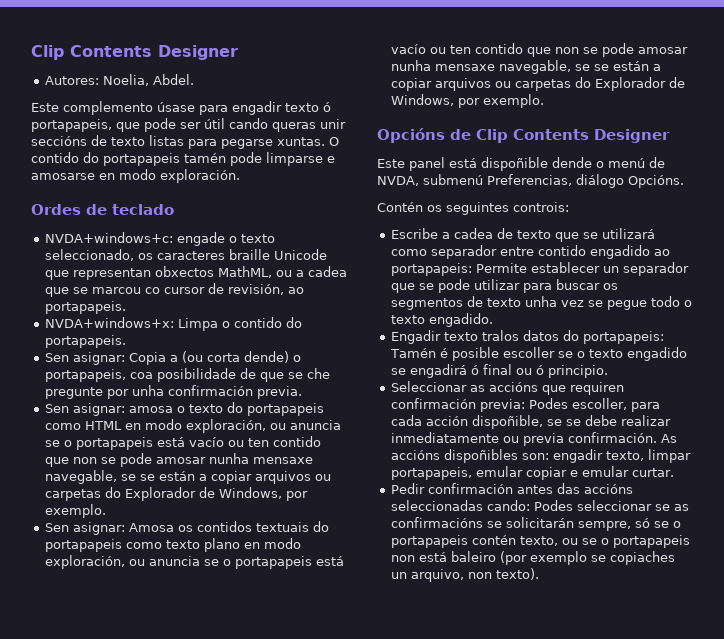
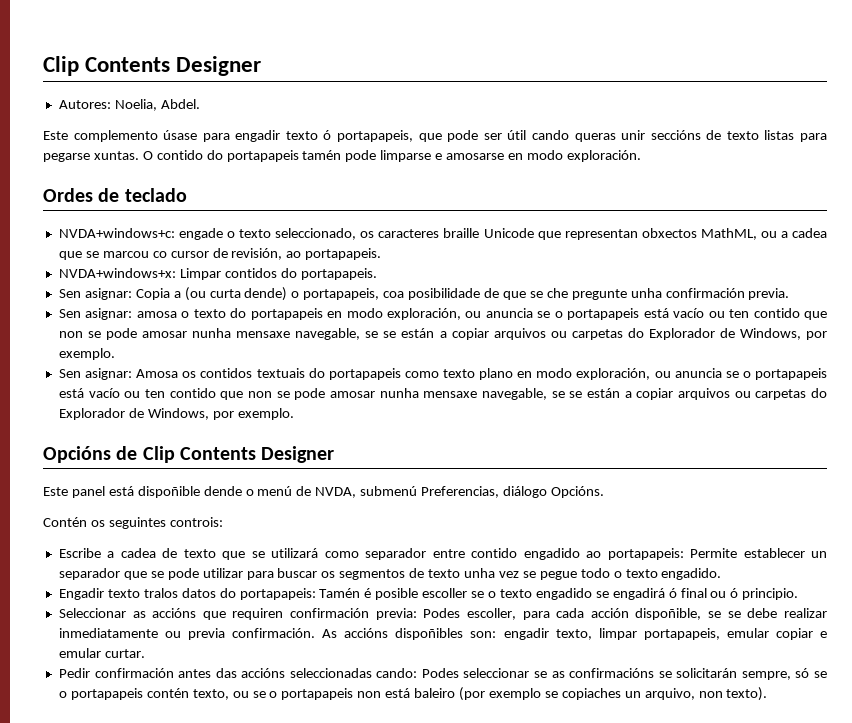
[177,317,282,331] Limpa o contido -> [179,268,277,280] Limpar contidos
[206,353,240,362] corta -> [209,289,241,298] curta
[106,389,129,399] por -> (627, 294) none
[44,421,122,430] como HTML -> (323, 314) none

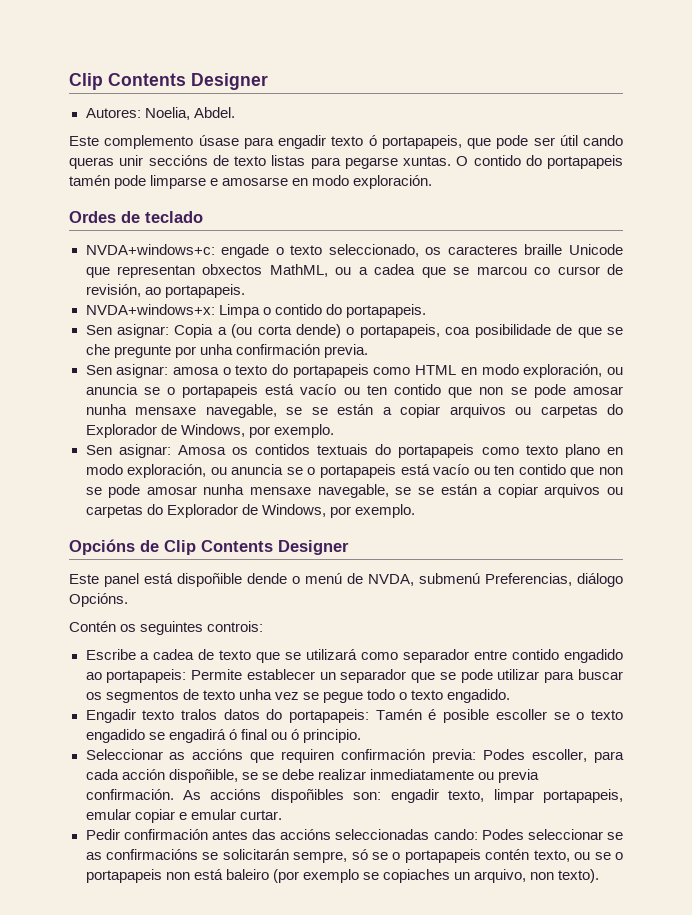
[179,268,277,280] Limpar contidos -> [218,304,322,318] Limpa o contido
[209,289,241,298] curta -> [257,325,292,335] corta
(627, 294) none -> [174,346,196,358] por
(323, 314) none -> [373,365,457,375] como HTML

